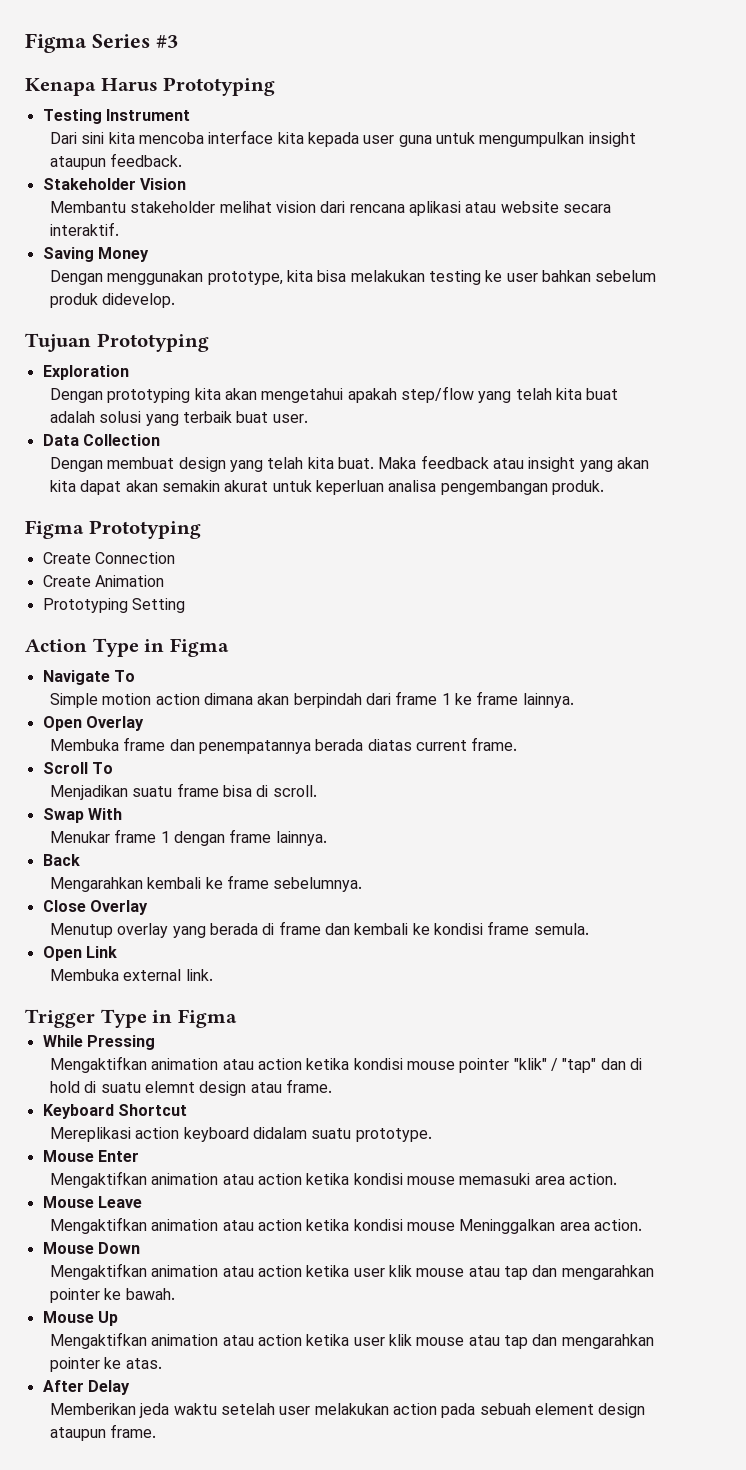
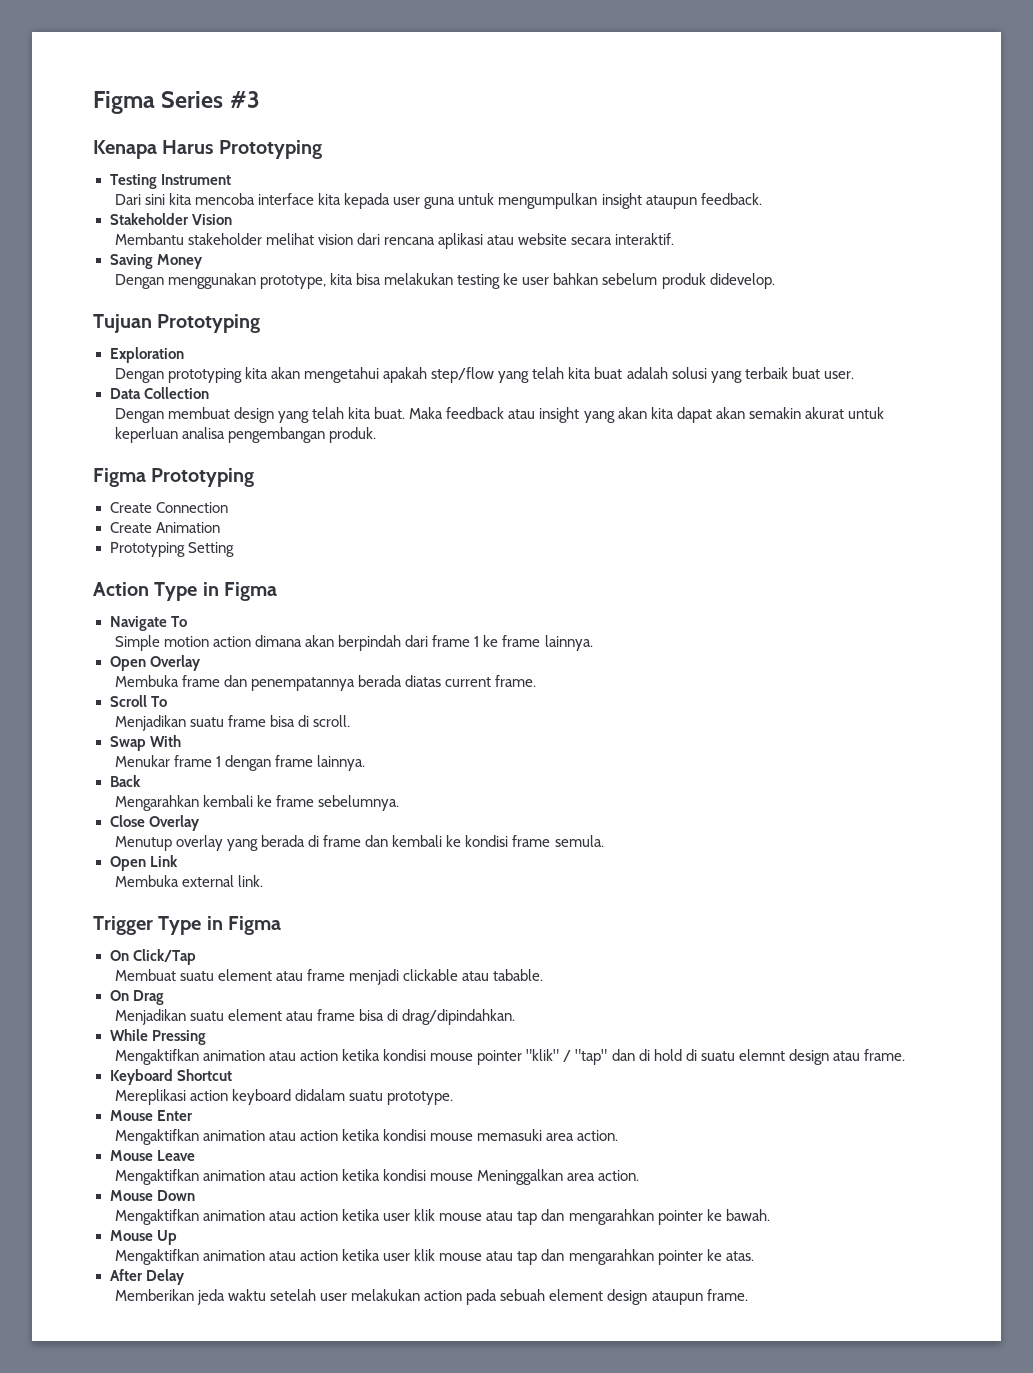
(237, 1018) none -> [109,949,196,965] [114,969,544,985] [109,990,164,1005] [114,1009,516,1025] // On Click/Tap // Membuat suatu element atau frame menjadi clickable atau tabable. // On Drag // Menjadikan suatu element atau frame bisa di drag/dipindahkan.

